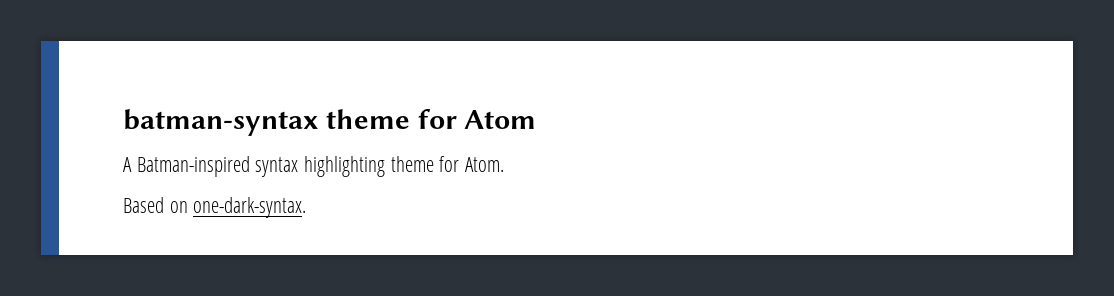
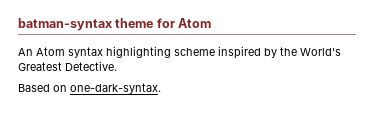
[123,156,505,177] A Batman-inspired syntax highlighting theme for Atom. -> [18,46,341,59] [18,61,117,71] An Atom syntax highlighting scheme inspired by the World's Greatest Detective.

